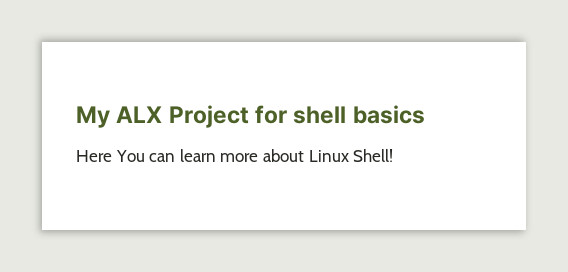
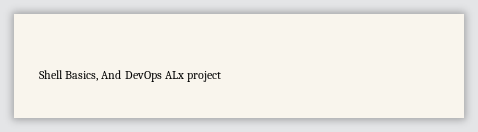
[76,105,425,128] [76,149,394,162] My ALX Project for shell basics // Here You can learn more about Linux Shell! -> [39,70,222,82] Shell Basics, And DevOps ALx project

